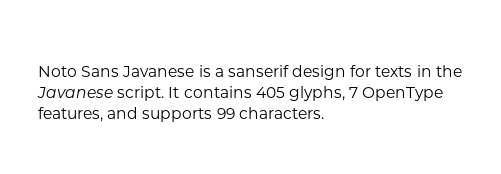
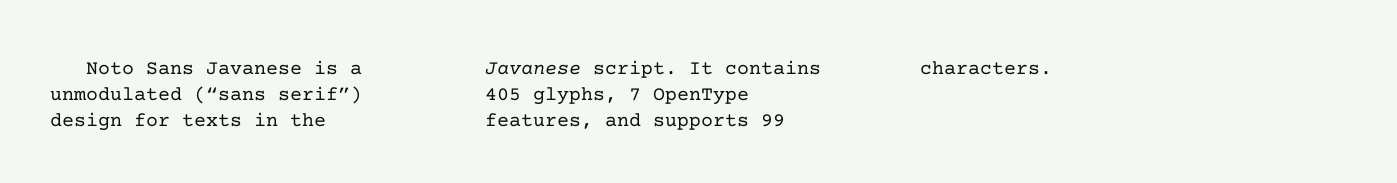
[227,65,289,77] sanserif -> [50,86,362,104] unmodulated (“sans serif”)

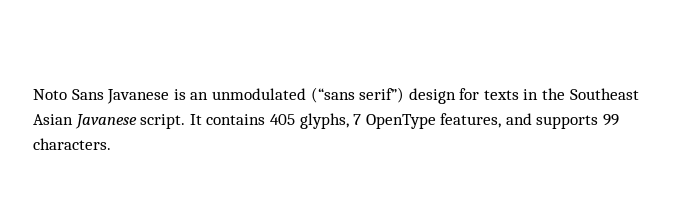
[350,64,363,75] a -> [190,92,209,100] an
(326, 120) none -> [569,88,639,100] [33,114,73,125] Southeast Asian

